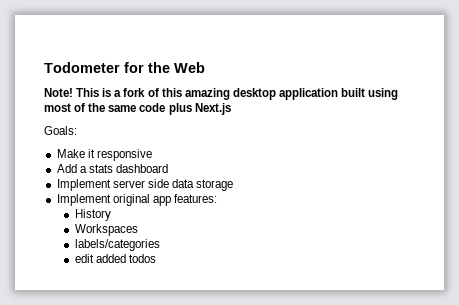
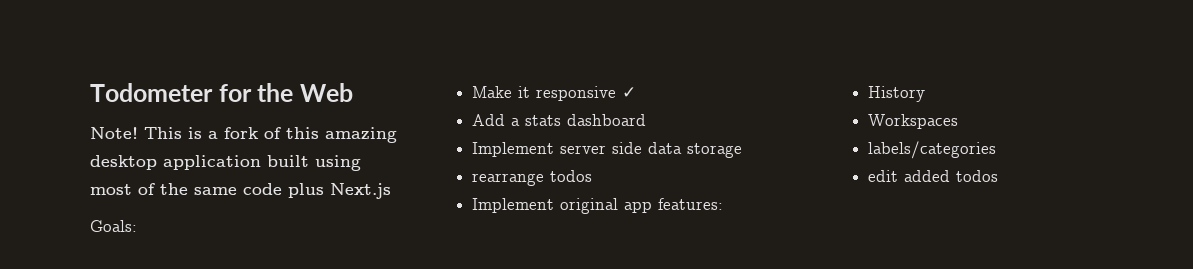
(152, 155) none -> [622,87,637,98] ✓
(234, 185) none -> [472,170,593,186] // rearrange todos

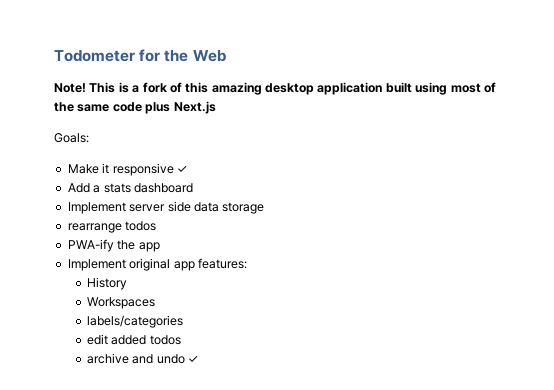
(593, 176) none -> [67,239,160,252] // PWA-ify the app
(998, 176) none -> [87,353,200,364] // archive and undo ✓

